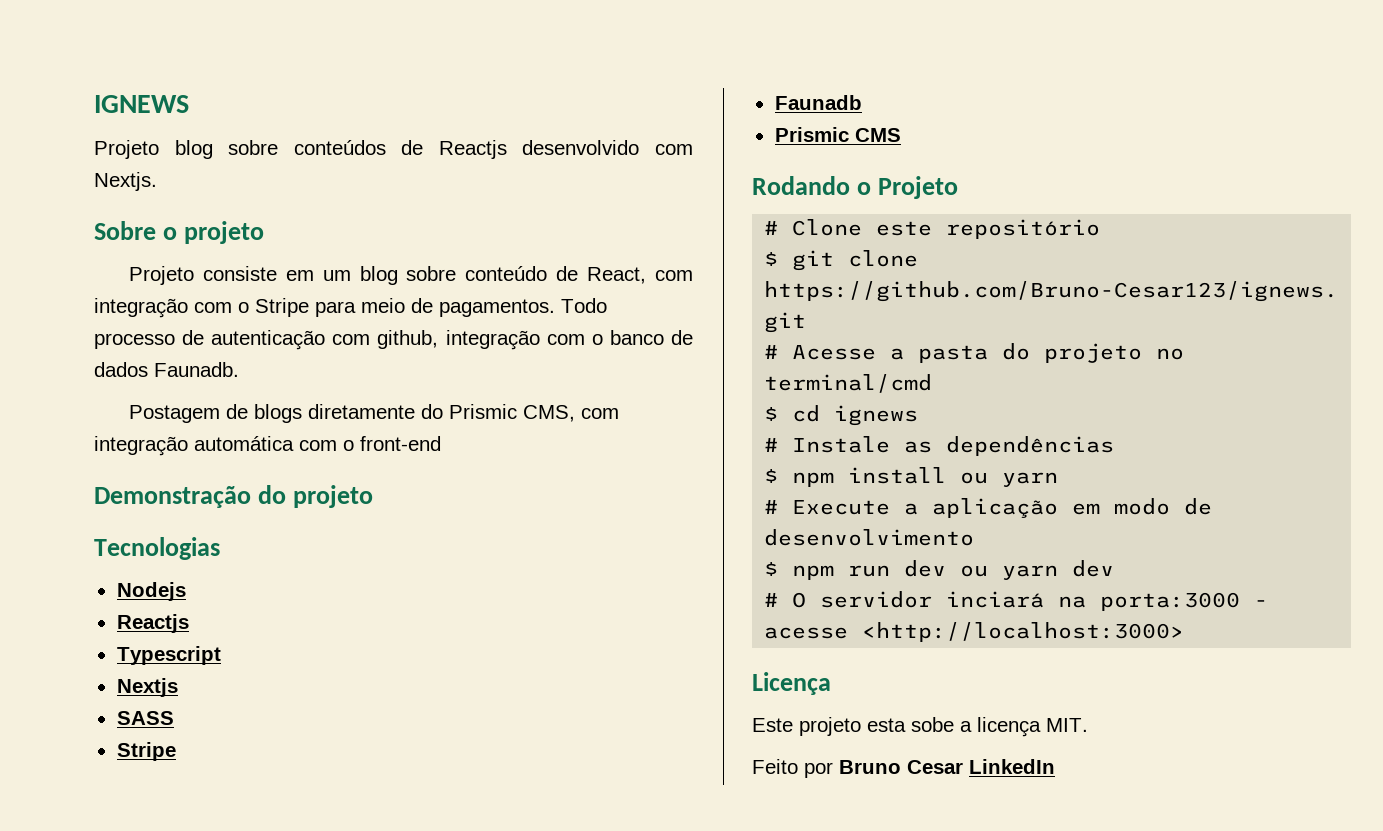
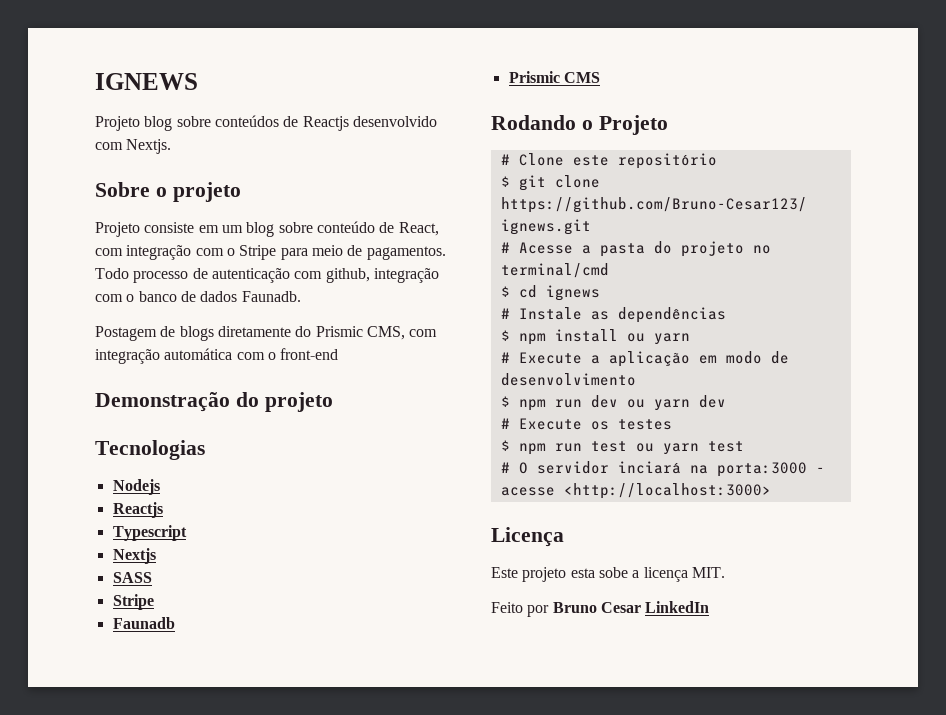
(1115, 568) none -> [500,418,672,430] [500,440,744,455] // # Execute os testes // $ npm run test ou yarn test

